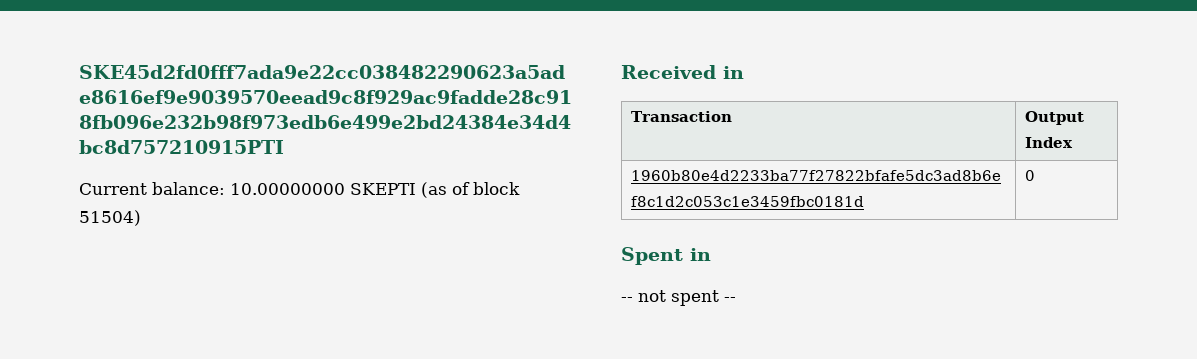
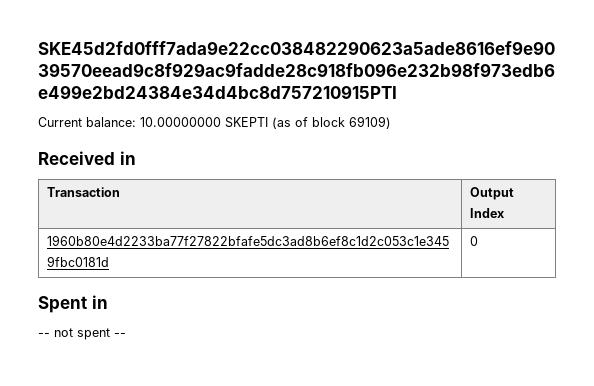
[79,210,141,226] 51504) -> [349,116,391,129] 69109)

